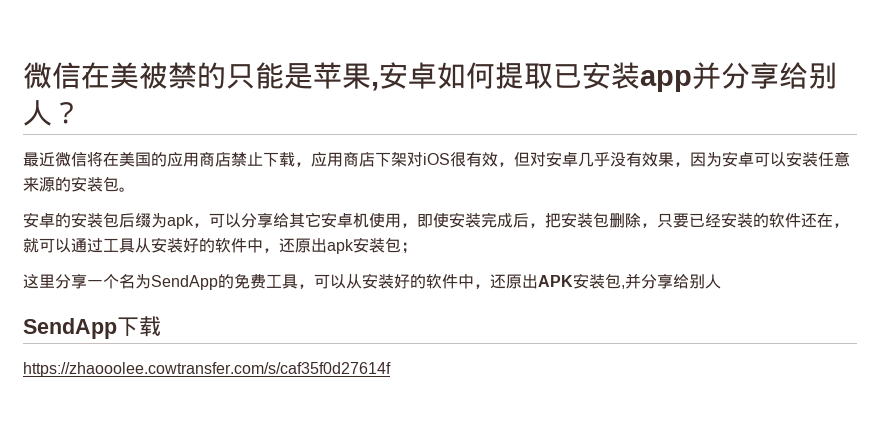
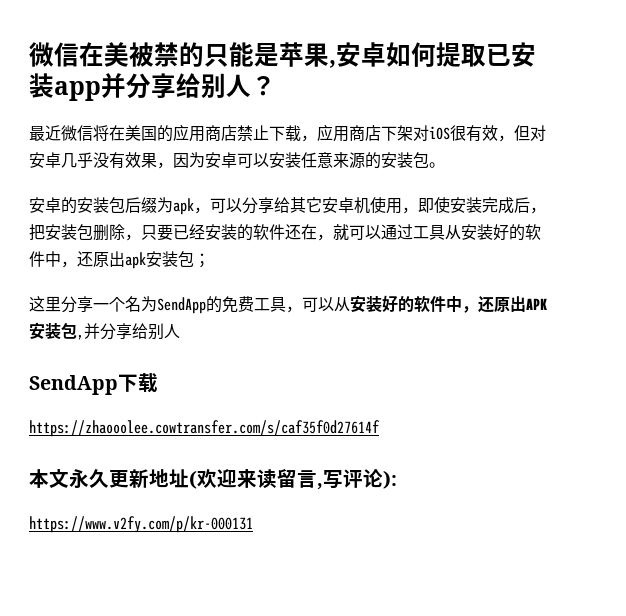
(391, 369) none -> [29,469,397,490] [29,516,253,533] // 本文永久更新地址(欢迎来读留言,写评论): // https://www.v2fy.com/p/kr-000131

